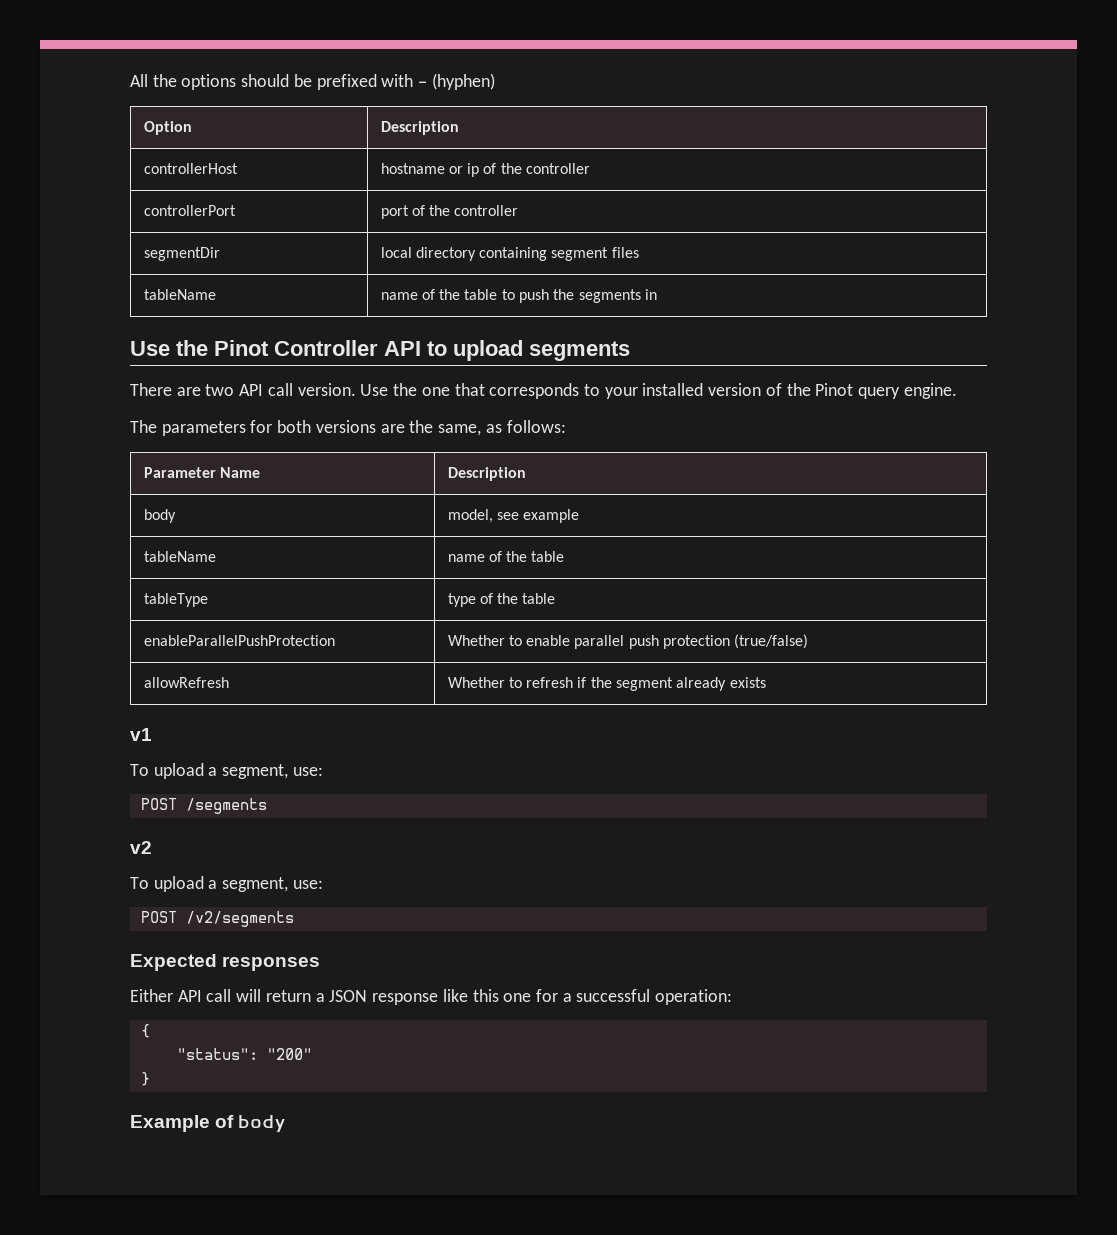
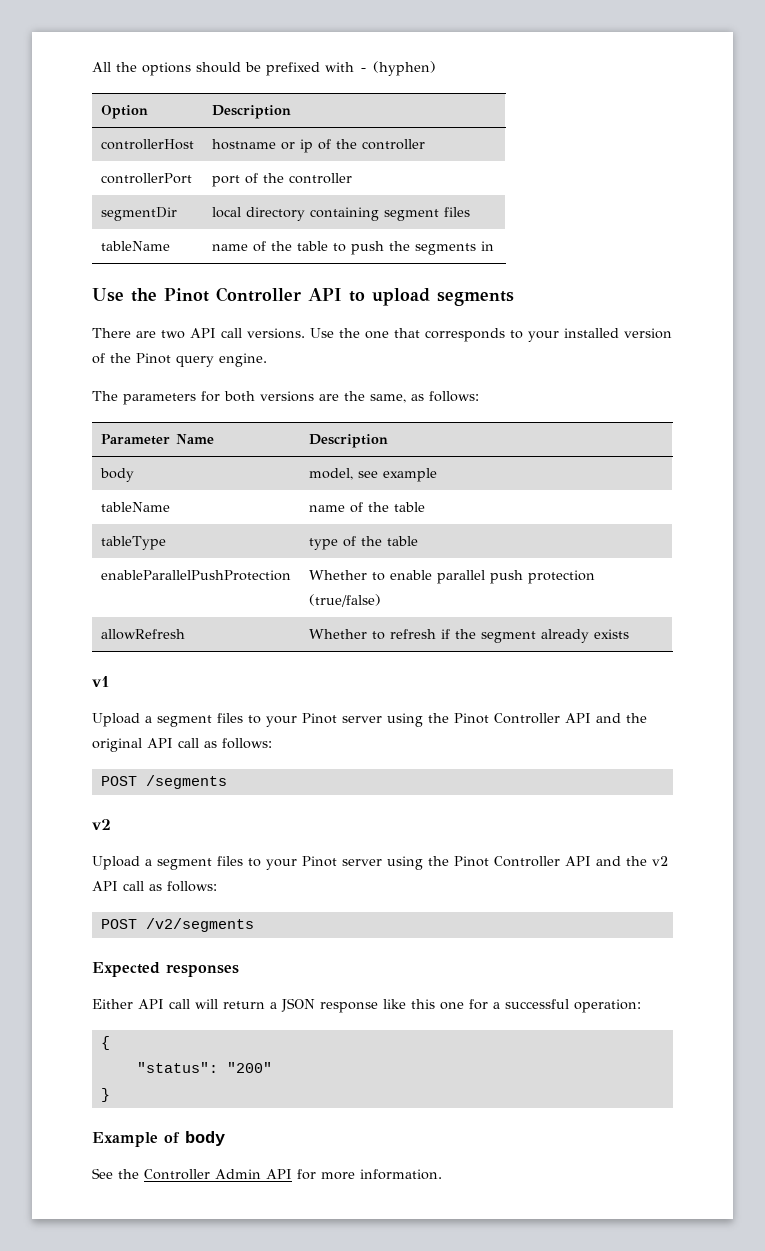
[297,383,356,396] version. -> [247,328,305,339] versions.
[130,763,323,779] [140,798,267,814] [130,841,152,854] [130,876,323,892] To upload a segment, use: // POST /segments // v2 // To upload a segment, use: -> [92,713,647,727] [92,738,272,752] [100,775,227,789] [92,819,111,830] [92,856,668,870] [92,881,217,892] Upload a segment files to your Pinot server using the Pinot Controller API and the original API call as follows: // POST /segments // v2 // Upload a segment files to your Pinot server using the Pinot Controller API and the v2 API call as follows:
(287, 1124) none -> [92,1168,442,1180] // See the Controller Admin API for more information.

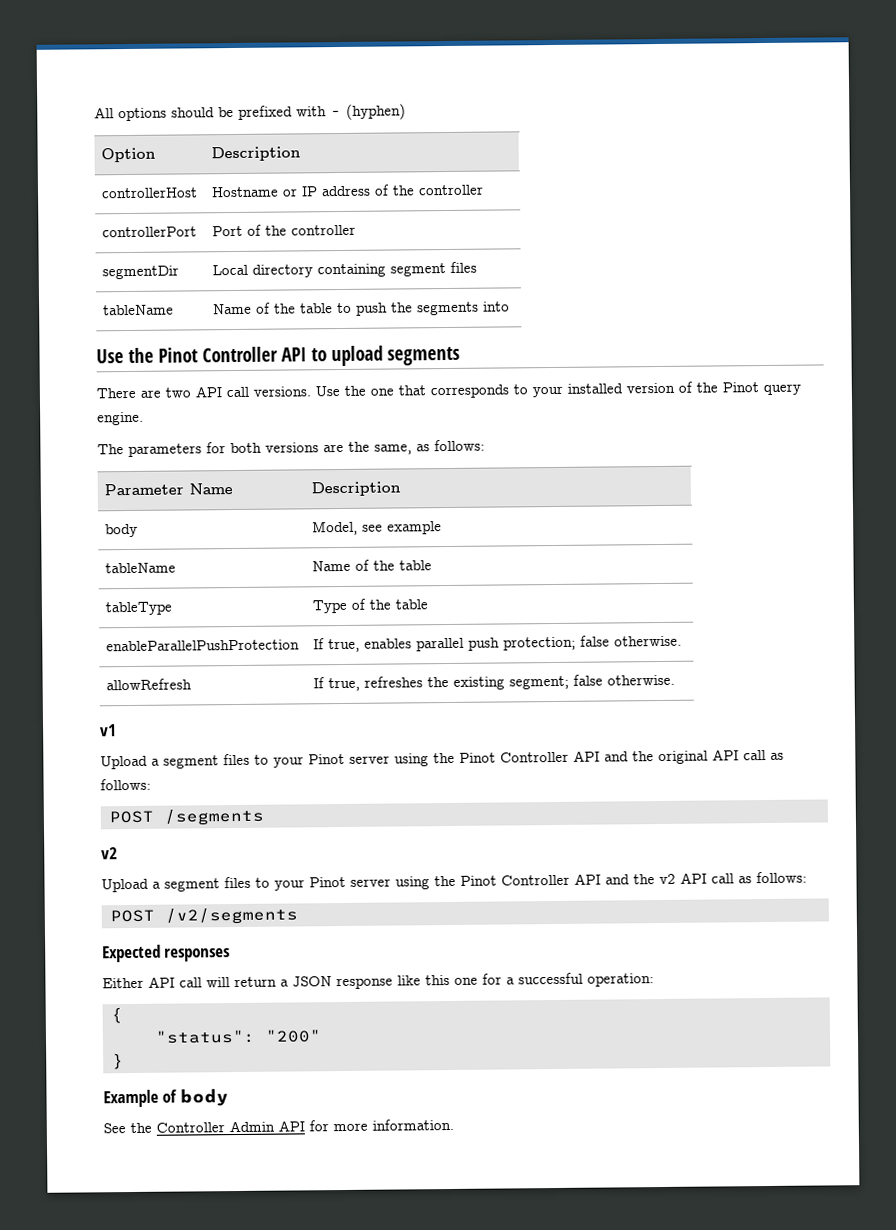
[116,62,137,72] the -> (114, 113) none
[211,139,313,153] hostname or ip -> [211,185,372,198] Hostname or IP address
[211,175,240,187] port -> [212,225,244,237] Port
[211,207,241,218] local -> [212,264,249,276] Local
[211,244,248,251] name -> [213,303,253,315] Name
[480,241,494,251] in -> [483,301,511,312] into
[308,468,353,480] model, -> [312,520,359,536] Model,
[308,505,345,512] name -> [312,560,352,572] Name
[308,538,338,550] type -> [312,599,348,614] Type
[308,570,595,584] [308,594,381,607] [100,629,185,640] [308,629,629,643] Whether to enable parallel push protection (true/false) // allowRefresh | Whether to refresh if the segment already exists -> [313,635,683,653] [106,678,193,691] [313,674,676,692] If true, enables parallel push protection; false otherwise. // allowRefresh | If true, refreshes the existing segment; false otherwise.

